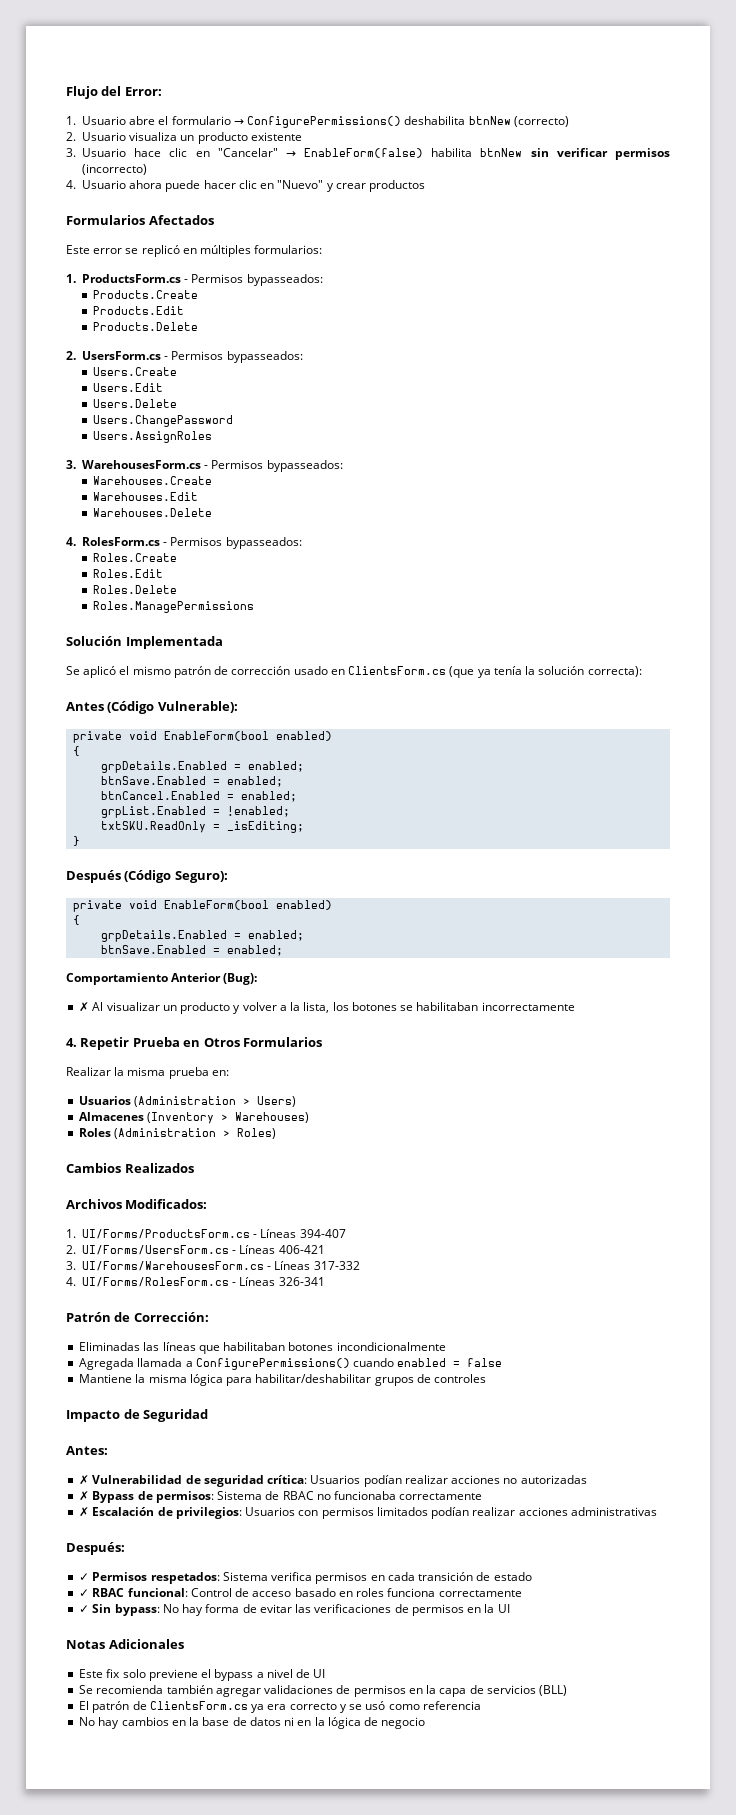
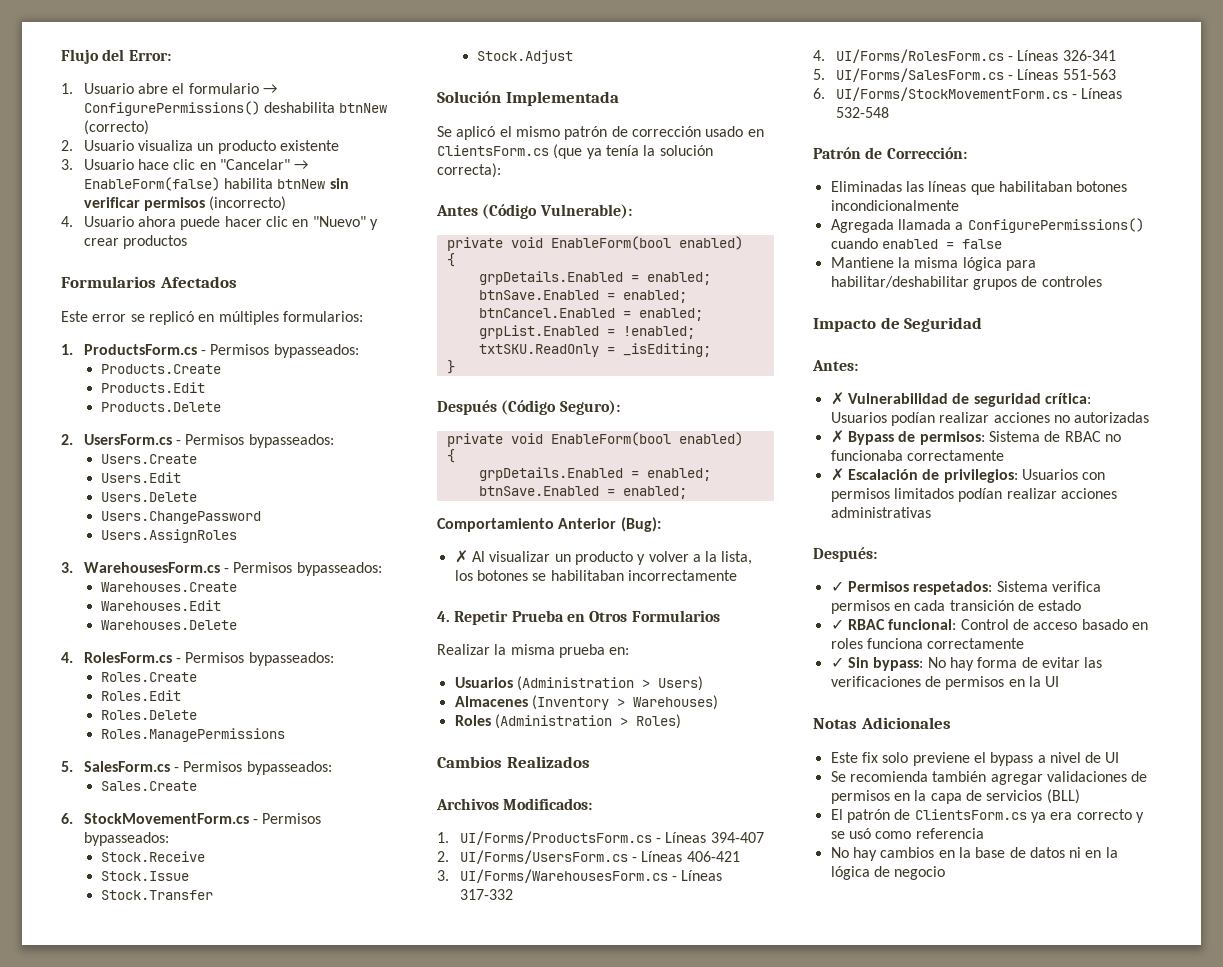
(255, 607) none -> [61,761,332,775] [101,781,198,791] [61,813,322,824] [83,832,169,846] [101,851,206,862] [101,871,190,881] [101,890,214,900] [477,50,574,64] // 5. SalesForm.cs - Permisos bypasseados: // Sales.Create // 6. StockMovementForm.cs - Permisos bypasseados: // Stock.Receive // Stock.Issue // Stock.Transfer // Stock.Adjust
(325, 1281) none -> [813,68,1116,82] [813,87,1123,101] [835,107,889,118] // 5. UI/Forms/SalesForm.cs - Líneas 551-563 // 6. UI/Forms/StockMovementForm.cs - Líneas 532-548

